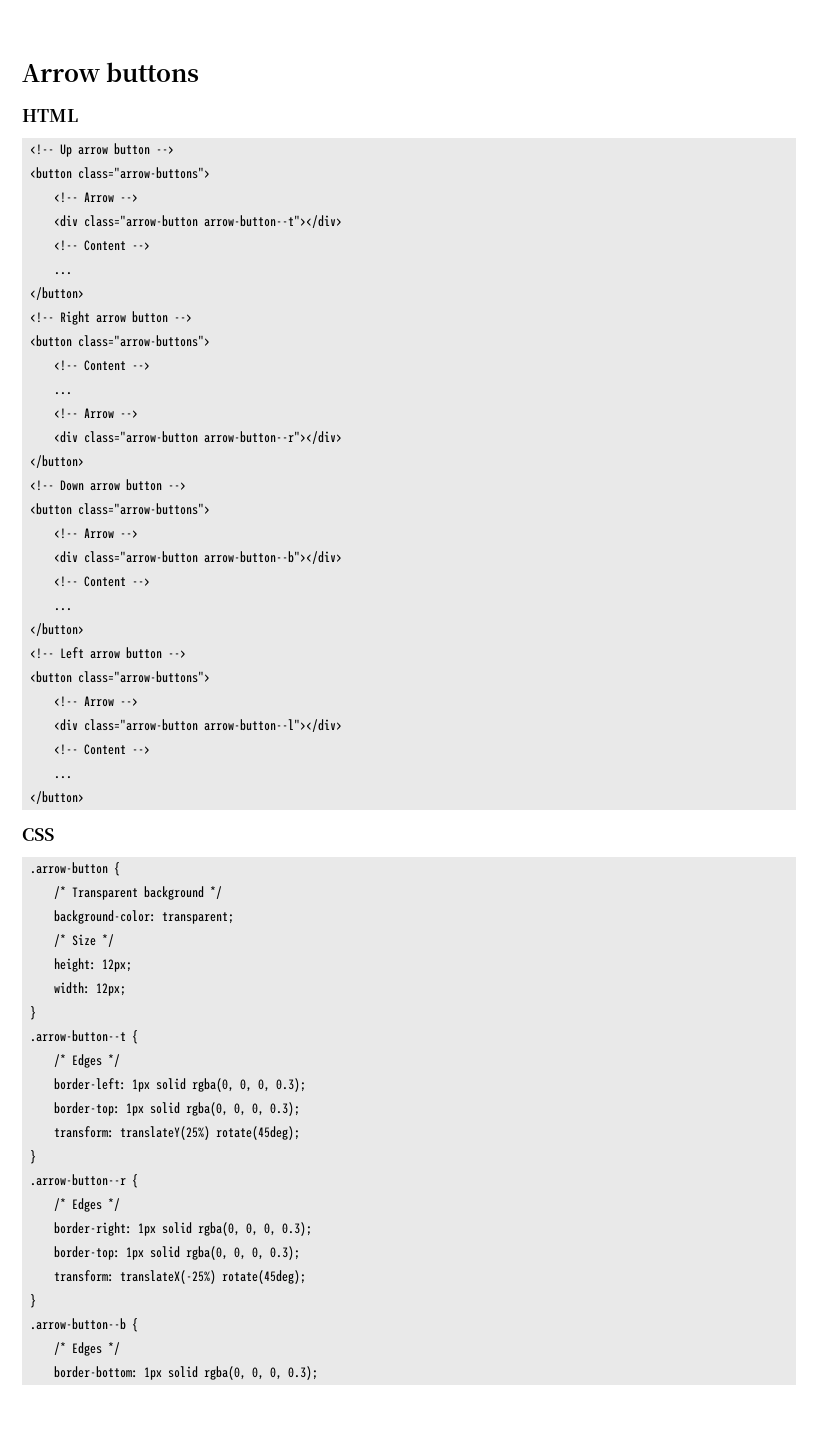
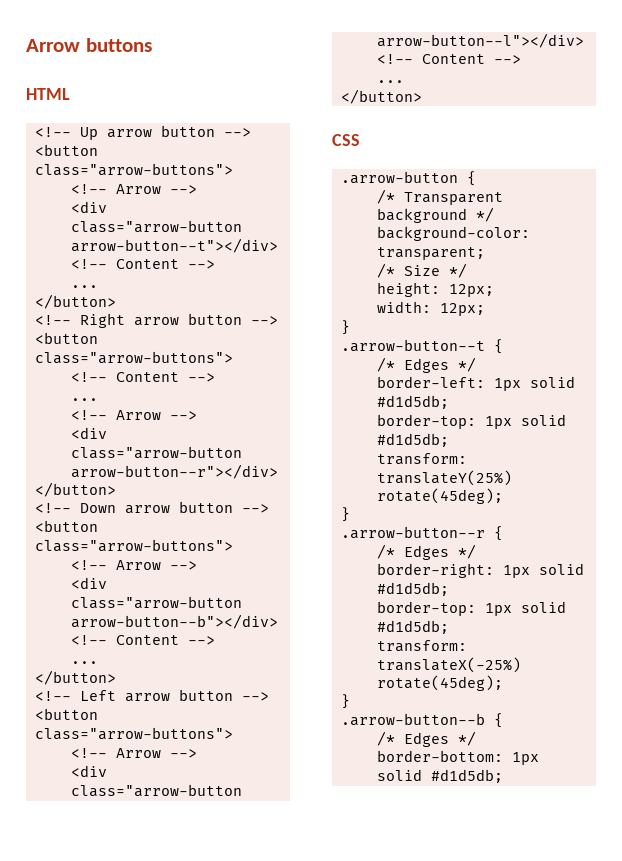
[192,1078,307,1092] [54,1102,301,1116] rgba(0, 0, 0, 0.3); // border-top: 1px solid rgba(0, 0, 0, 0.3); -> [377,395,450,409] [377,414,567,429] [377,433,450,447] #d1d5db; // border-top: 1px solid #d1d5db;
[198,1222,313,1236] [54,1246,301,1260] rgba(0, 0, 0, 0.3); // border-top: 1px solid rgba(0, 0, 0, 0.3); -> [377,582,450,596] [377,601,567,616] [377,620,450,634] #d1d5db; // border-top: 1px solid #d1d5db;
[204,1366,319,1380] rgba(0, 0, 0, 0.3); -> [431,769,504,783] #d1d5db;

